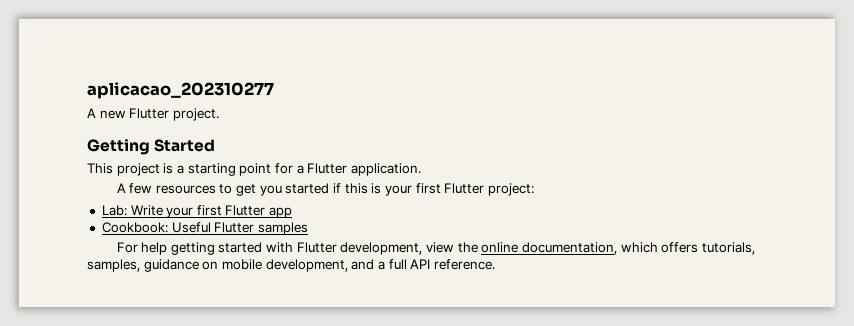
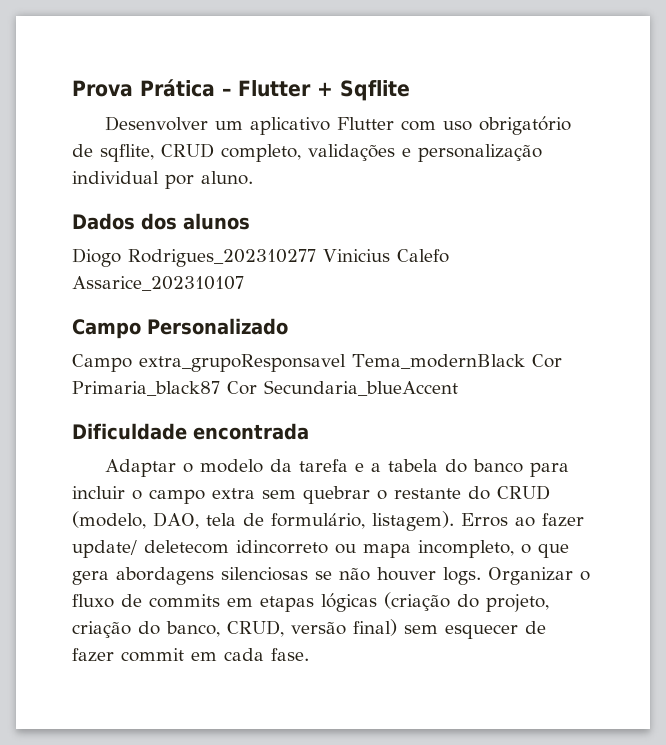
[87,82,274,99] [87,108,219,121] [87,139,216,155] [87,163,421,176] [116,183,534,196] [101,205,293,218] [101,222,308,235] [116,242,755,255] [87,259,495,272] aplicacao_202310277 // A new Flutter project. // Getting Started // This project is a starting point for a Flutter application. // A few resources to get you started if this is your first Flutter project: // Lab: Write your first Flutter app // Cookbook: Useful Flutter samples // For help getting started with Flutter development, view the online documentation, which offers tutorials, samples, guidance on mobile development, and a full API reference. -> [72,79,410,101] [104,116,571,135] [72,143,542,162] [72,171,253,189] [72,213,250,230] [72,248,449,267] [72,276,244,291] [72,318,288,339] [72,354,562,372] [72,380,458,396] [72,423,309,440] [104,459,569,477] [72,485,550,504] [72,511,584,531] [72,540,569,558] [72,567,590,585] [72,592,549,612] [72,619,546,639] [72,648,309,662] Prova Prática – Flutter + Sqflite // Desenvolver um aplicativo Flutter com uso obrigatório de sqflite, CRUD completo, validações e personalização individual por aluno. // Dados dos alunos // Diogo Rodrigues_202310277 Vinicius Calefo Assarice_202310107 // Campo Personalizado // Campo extra_grupoResponsavel Tema_modernBlack Cor Primaria_black87 Cor Secundaria_blueAccent // Dificuldade encontrada // Adaptar o modelo da tarefa e a tabela do banco para incluir o campo extra sem quebrar o restante do CRUD (modelo, DAO, tela de formulário, listagem). Erros ao fazer update/ deletecom idincorreto ou mapa incompleto, o que gera abordagens silenciosas se não houver logs. Organizar o fluxo de commits em etapas lógicas (criação do projeto, criação do banco, CRUD, versão final) sem esquecer de fazer commit em cada fase.

